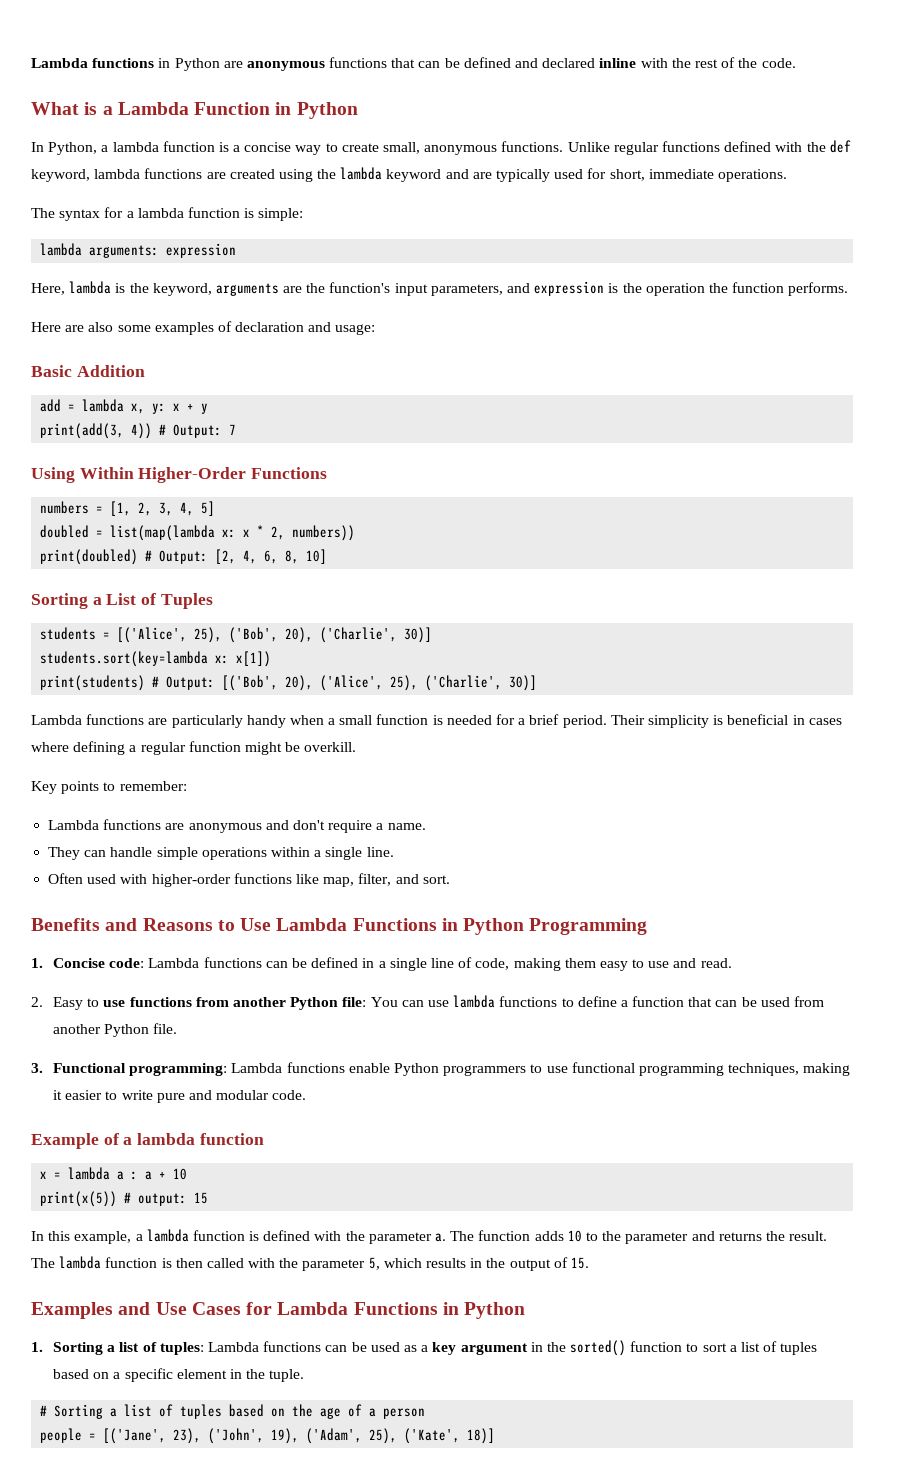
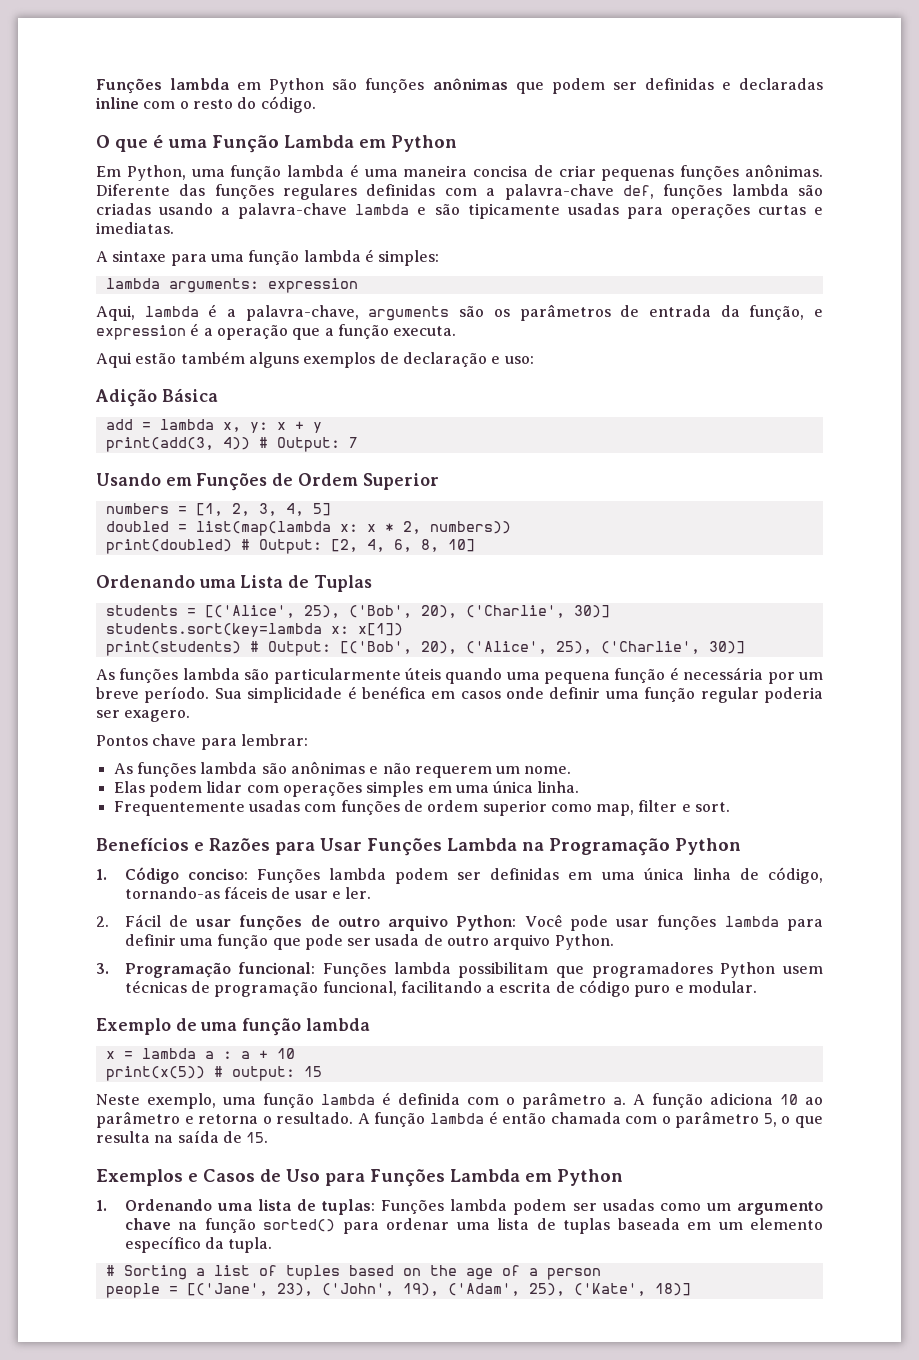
[31,57,796,71] [31,102,358,119] [31,140,851,155] [31,167,787,182] [31,207,304,221] [40,243,237,258] [31,281,849,296] [31,321,376,335] [31,365,145,377] Lambda functions in Python are anonymous functions that can be defined and declared inline with the rest of the code. // What is a Lambda Function in Python // In Python, a lambda function is a concise way to create small, anonymous functions. Unlike regular functions defined with the def keyword, lambda functions are created using the lambda keyword and are typically used for short, immediate operations. // The syntax for a lambda function is simple: // lambda arguments: expression // Here, lambda is the keyword, arguments are the function's input parameters, and expression is the operation the function performs. // Here are also some examples of declaration and usage: // Basic Addition -> [96,78,824,94] [95,96,316,113] [96,134,457,153] [96,164,823,181] [96,184,824,200] [96,203,823,219] [96,222,174,234] [96,249,440,266] [105,278,358,293] [96,304,824,321] [96,323,457,340] [96,351,534,368] [95,388,218,407] Funções lambda em Python são funções anônimas que podem ser definidas e declaradas inline com o resto do código. // O que é uma Função Lambda em Python // Em Python, uma função lambda é uma maneira concisa de criar pequenas funções anônimas. Diferente das funções regulares definidas com a palavra-chave def, funções lambda são criadas usando a palavra-chave lambda e são tipicamente usadas para operações curtas e imediatas. // A sintaxe para uma função lambda é simples: // lambda arguments: expression // Aqui, lambda é a palavra-chave, arguments são os parâmetros de entrada da função, e expression é a operação que a função executa. // Aqui estão também alguns exemplos de declaração e uso: // Adição Básica
[31,467,328,483] Using Within Higher-Order Functions -> [96,473,439,491] Usando em Funções de Ordem Superior
[31,593,213,609] Sorting a List of Tuples -> [96,575,372,592] Ordenando uma Lista de Tuplas
[31,714,842,728] [31,741,357,755] [31,781,187,794] [48,819,426,833] [48,847,394,860] [48,873,450,887] [31,918,648,935] [31,957,732,971] [31,995,825,1010] [53,1023,178,1037] [31,1062,851,1076] [53,1090,307,1103] [31,1133,264,1149] Lambda functions are particularly handy when a small function is needed for a brief period. Their simplicity is beneficial in cases where defining a regular function might be overkill. // Key points to remember: // Lambda functions are anonymous and don't require a name. // They can handle simple operations within a single line. // Often used with higher-order functions like map, filter, and sort. // Benefits and Reasons to Use Lambda Functions in Python Programming // 1. Concise code: Lambda functions can be defined in a single line of code, making them easy to use and read. // 2. Easy to use functions from another Python file: You can use lambda functions to define a function that can be used from another Python file. // 3. Functional programming: Lambda functions enable Python programmers to use functional programming techniques, making it easier to write pure and modular code. // Example of a lambda function -> [96,667,823,684] [96,686,823,703] [96,710,191,722] [96,734,308,750] [113,761,572,778] [113,781,580,797] [113,800,731,816] [96,838,741,856] [96,867,823,884] [124,886,372,899] [96,914,823,931] [124,934,614,950] [96,962,824,978] [124,980,758,997] [96,1018,370,1036] As funções lambda são particularmente úteis quando uma pequena função é necessária por um breve período. Sua simplicidade é benéfica em casos onde definir uma função regular poderia ser exagero. // Pontos chave para lembrar: // As funções lambda são anônimas e não requerem um nome. // Elas podem lidar com operações simples em uma única linha. // Frequentemente usadas com funções de ordem superior como map, filter e sort. // Benefícios e Razões para Usar Funções Lambda na Programação Python // 1. Código conciso: Funções lambda podem ser definidas em uma única linha de código, tornando-as fáceis de usar e ler. // 2. Fácil de usar funções de outro arquivo Python: Você pode usar funções lambda para definir uma função que pode ser usada de outro arquivo Python. // 3. Programação funcional: Funções lambda possibilitam que programadores Python usem técnicas de programação funcional, facilitando a escrita de código puro e modular. // Exemplo de uma função lambda
[31,1229,828,1244] [31,1256,589,1271] [31,1302,526,1319] [31,1340,818,1356] [53,1368,305,1382] In this example, a lambda function is defined with the parameter a. The function adds 10 to the parameter and returns the result. The lambda function is then called with the parameter 5, which results in the output of 15. // Examples and Use Cases for Lambda Functions in Python // 1. Sorting a list of tuples: Lambda functions can be used as a key argument in the sorted() function to sort a list of tuples based on a specific element in the tuple. -> [96,1092,823,1109] [96,1111,823,1128] [96,1130,269,1143] [96,1169,623,1187] [96,1199,823,1215] [124,1218,823,1234] [124,1236,273,1253] Neste exemplo, uma função lambda é definida com o parâmetro a. A função adiciona 10 ao parâmetro e retorna o resultado. A função lambda é então chamada com o parâmetro 5, o que resulta na saída de 15. // Exemplos e Casos de Uso para Funções Lambda em Python // 1. Ordenando uma lista de tuplas: Funções lambda podem ser usadas como um argumento chave na função sorted() para ordenar uma lista de tuplas baseada em um elemento específico da tupla.

